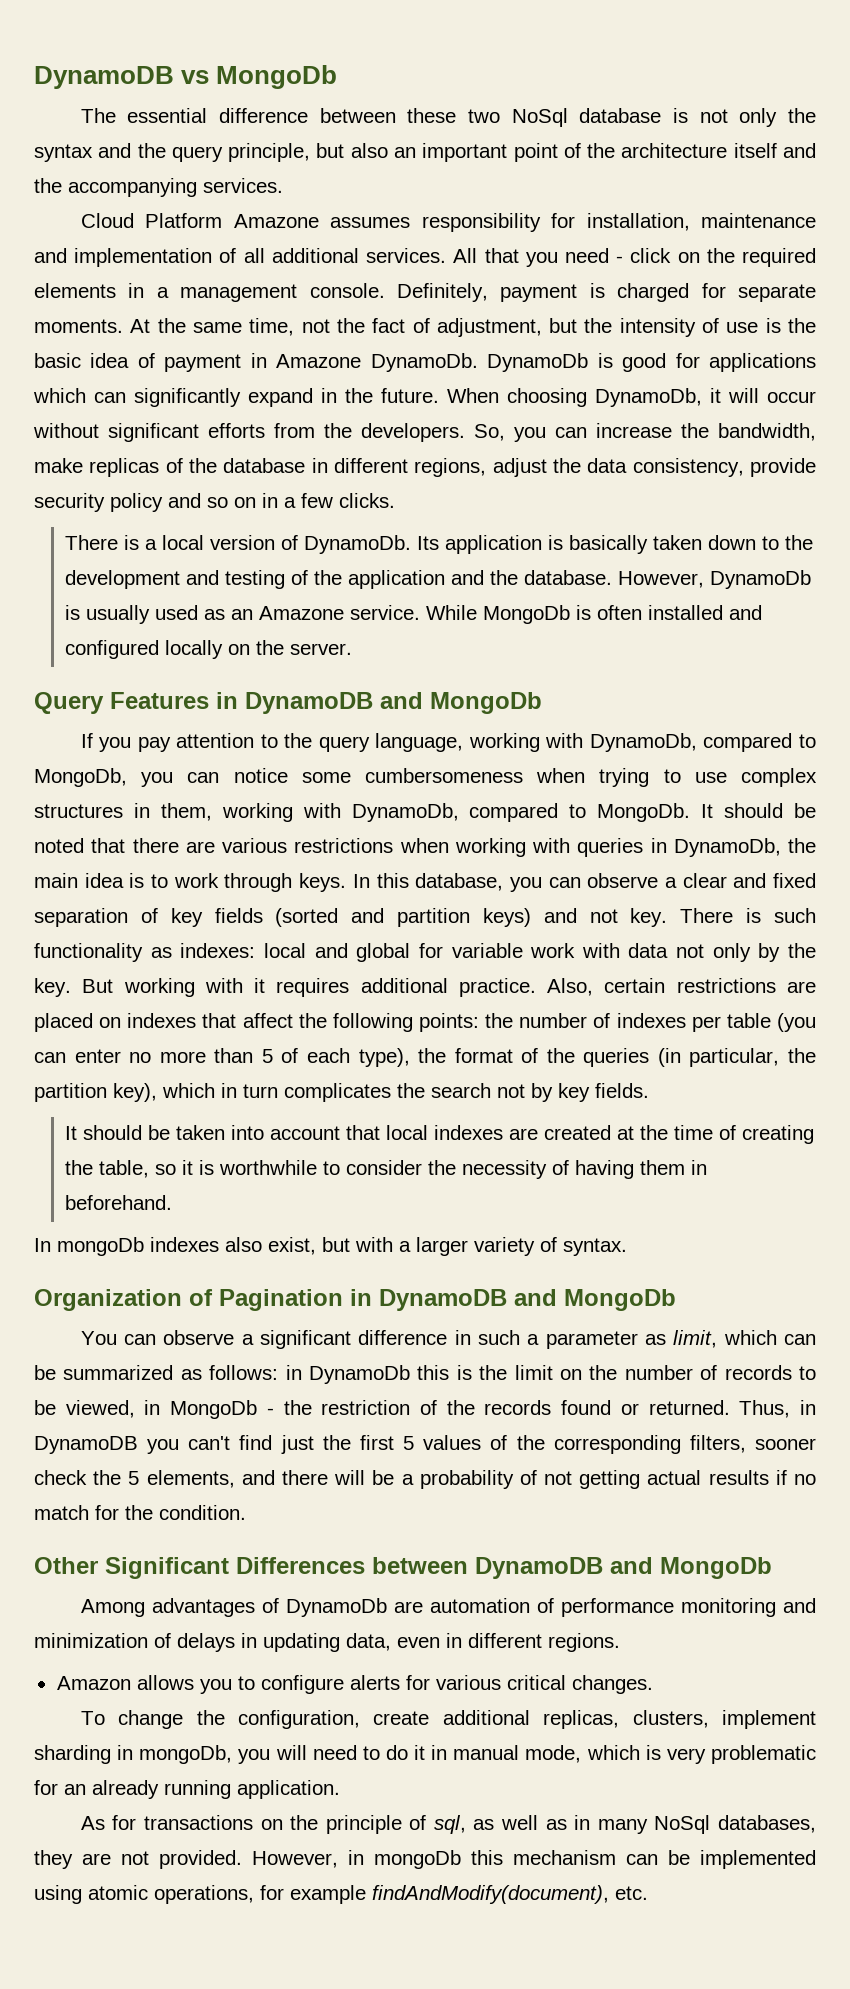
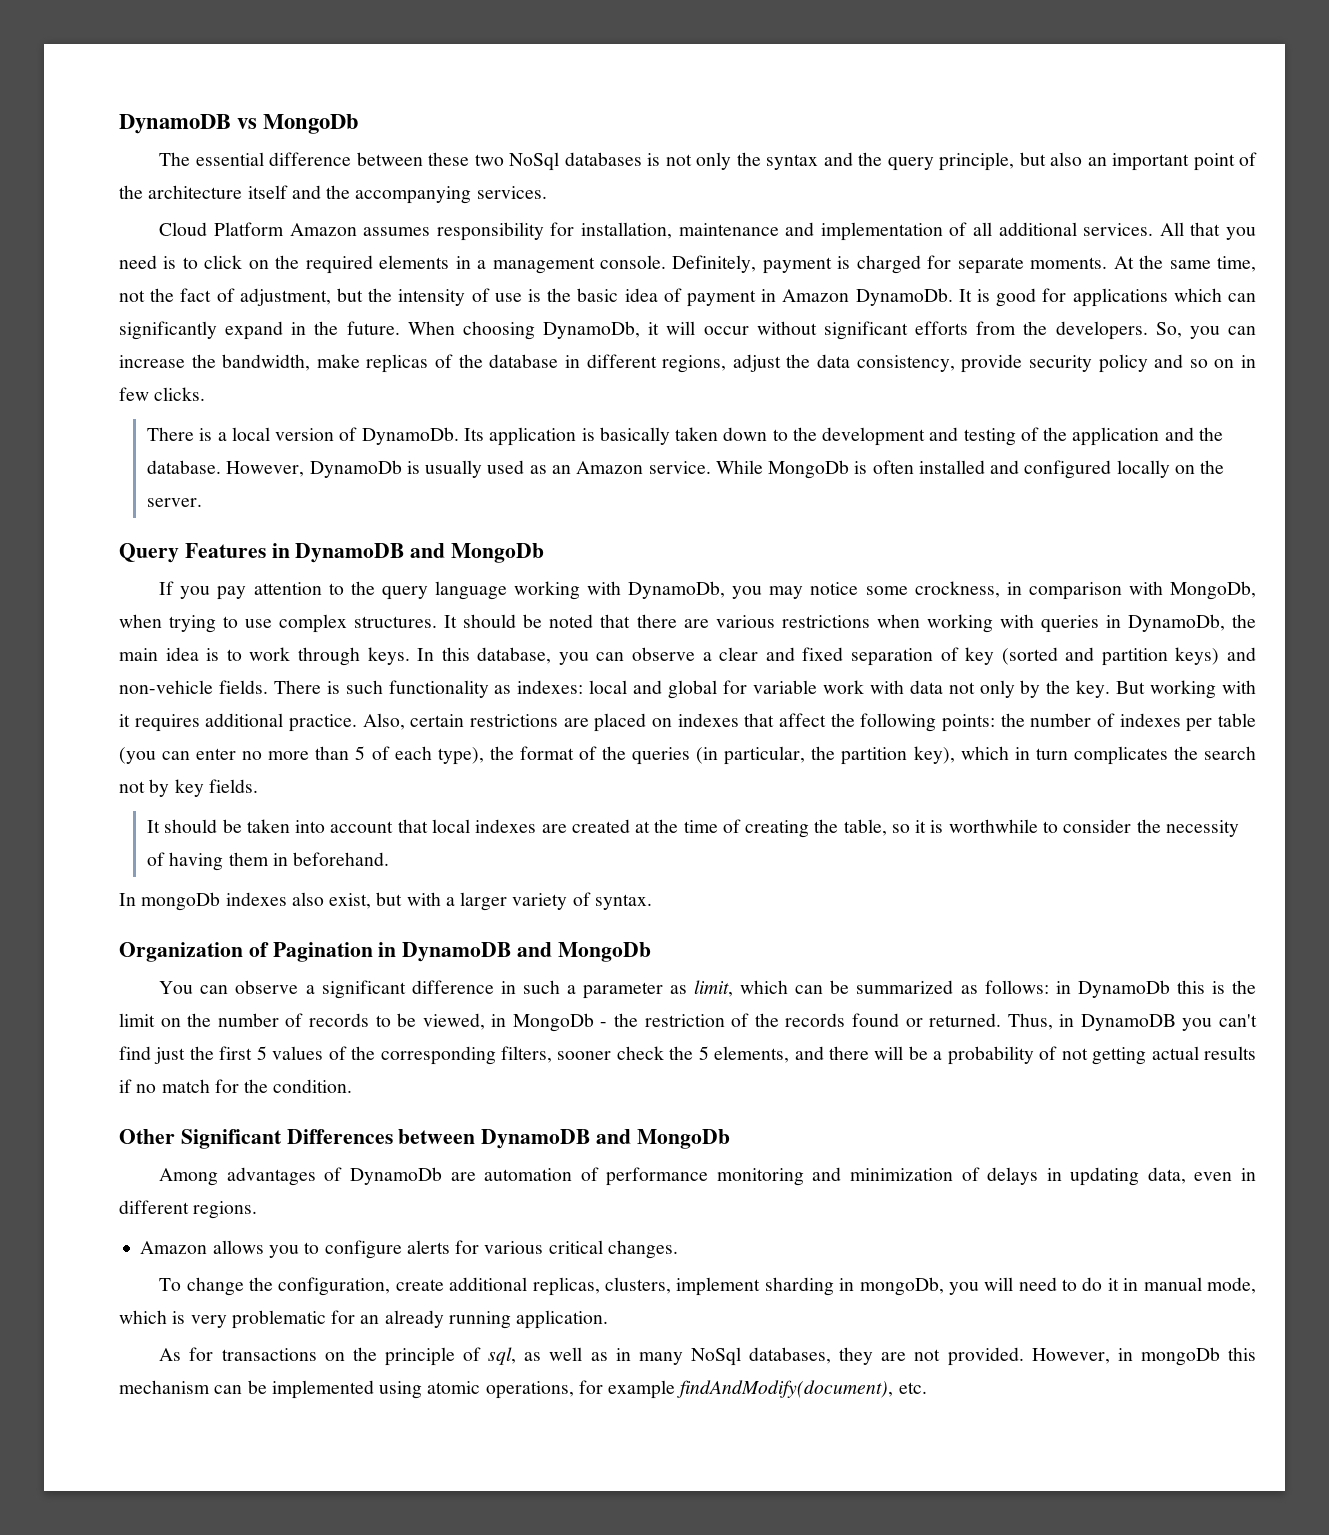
[579,108,662,123] database -> [564,152,642,166] databases
[233,214,319,228] Amazone -> [289,223,357,236] Amazon
[616,256,624,263] - -> [163,256,198,269] is to
[276,353,589,372] Amazone DynamoDb. DynamoDb -> [782,288,972,306] Amazon DynamoDb. It
[284,497,296,508] a -> (1256, 361) none
[259,606,345,620] Amazone -> [576,461,644,474] Amazon
[375,733,816,752] [34,768,523,787] language, working with DynamoDb, compared to MongoDb, you can notice some cumbersomeness -> [434,581,1257,600] language working with DynamoDb, you may notice some crockness, in comparison with MongoDb,
[34,803,691,822] structures in them, working with DynamoDb, compared to MongoDb. -> [354,616,438,628] structures.
[214,908,263,923] fields -> (995, 656) none
[589,908,668,927] not key. -> [119,680,268,694] non-vehicle fields.

